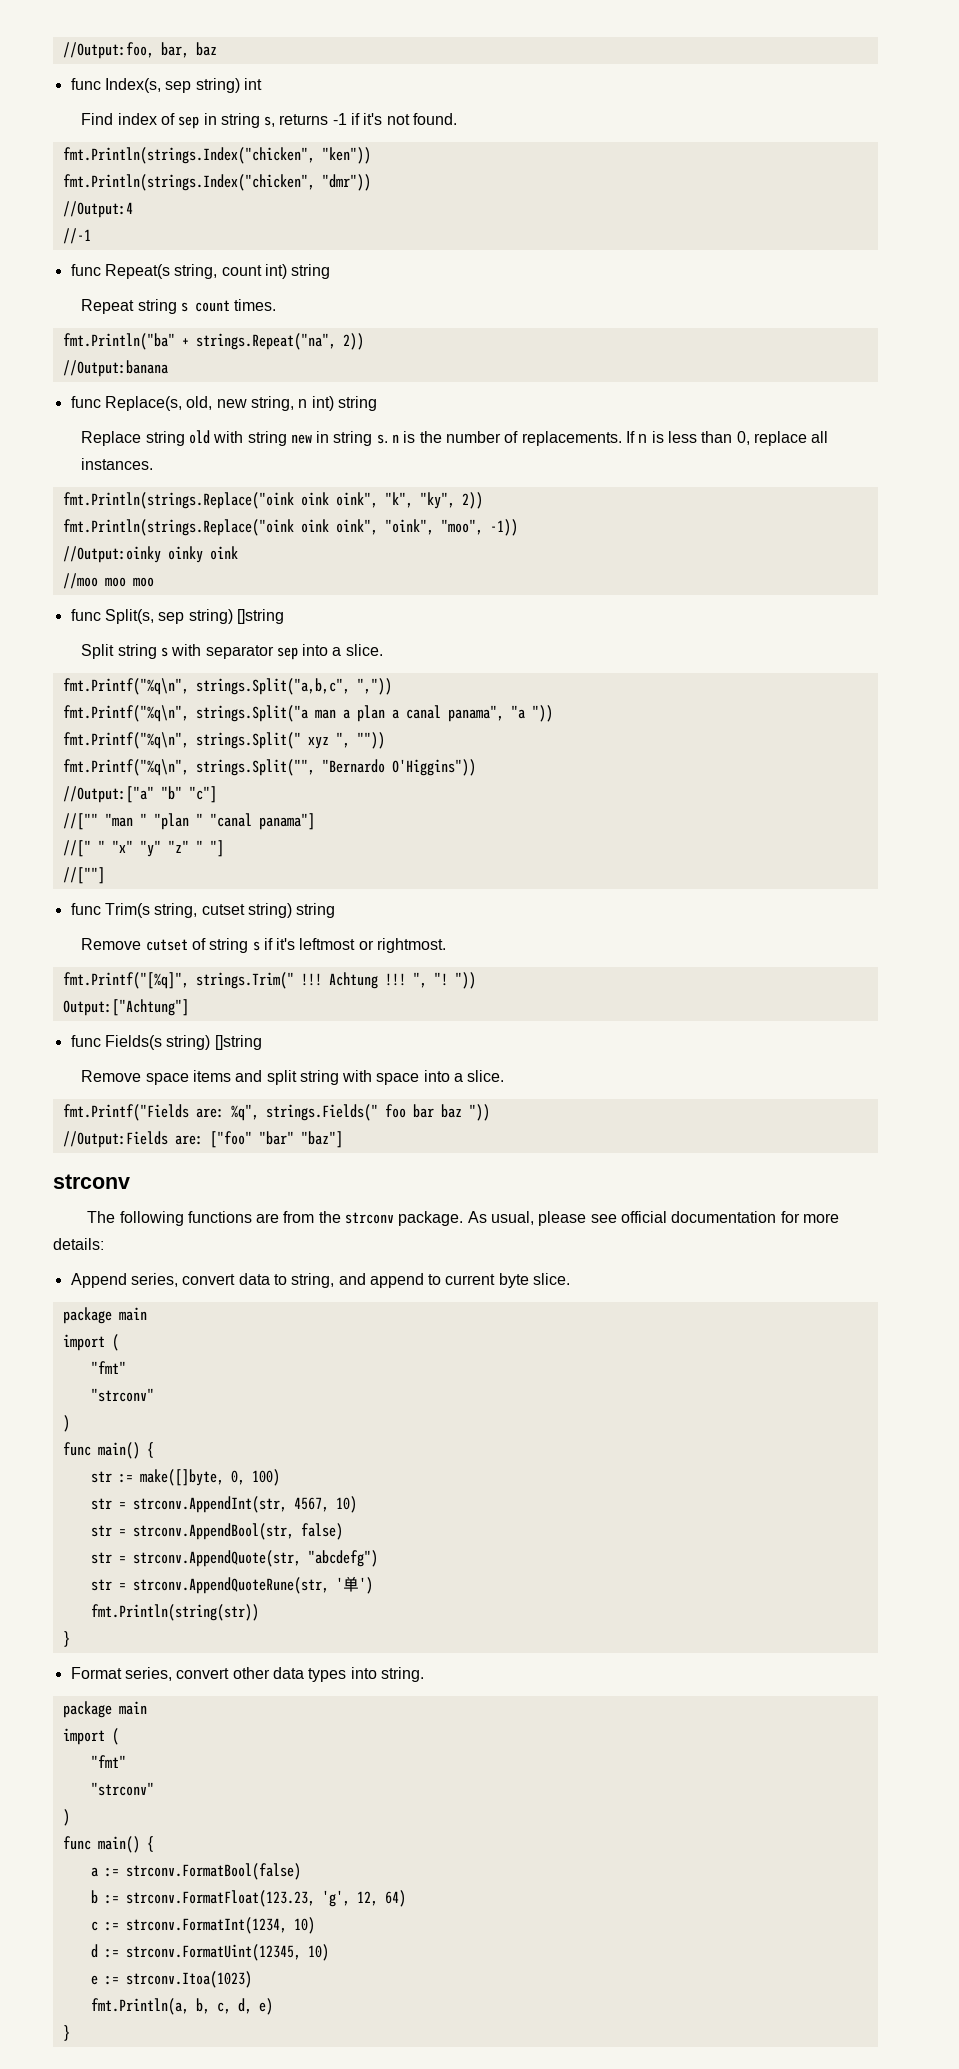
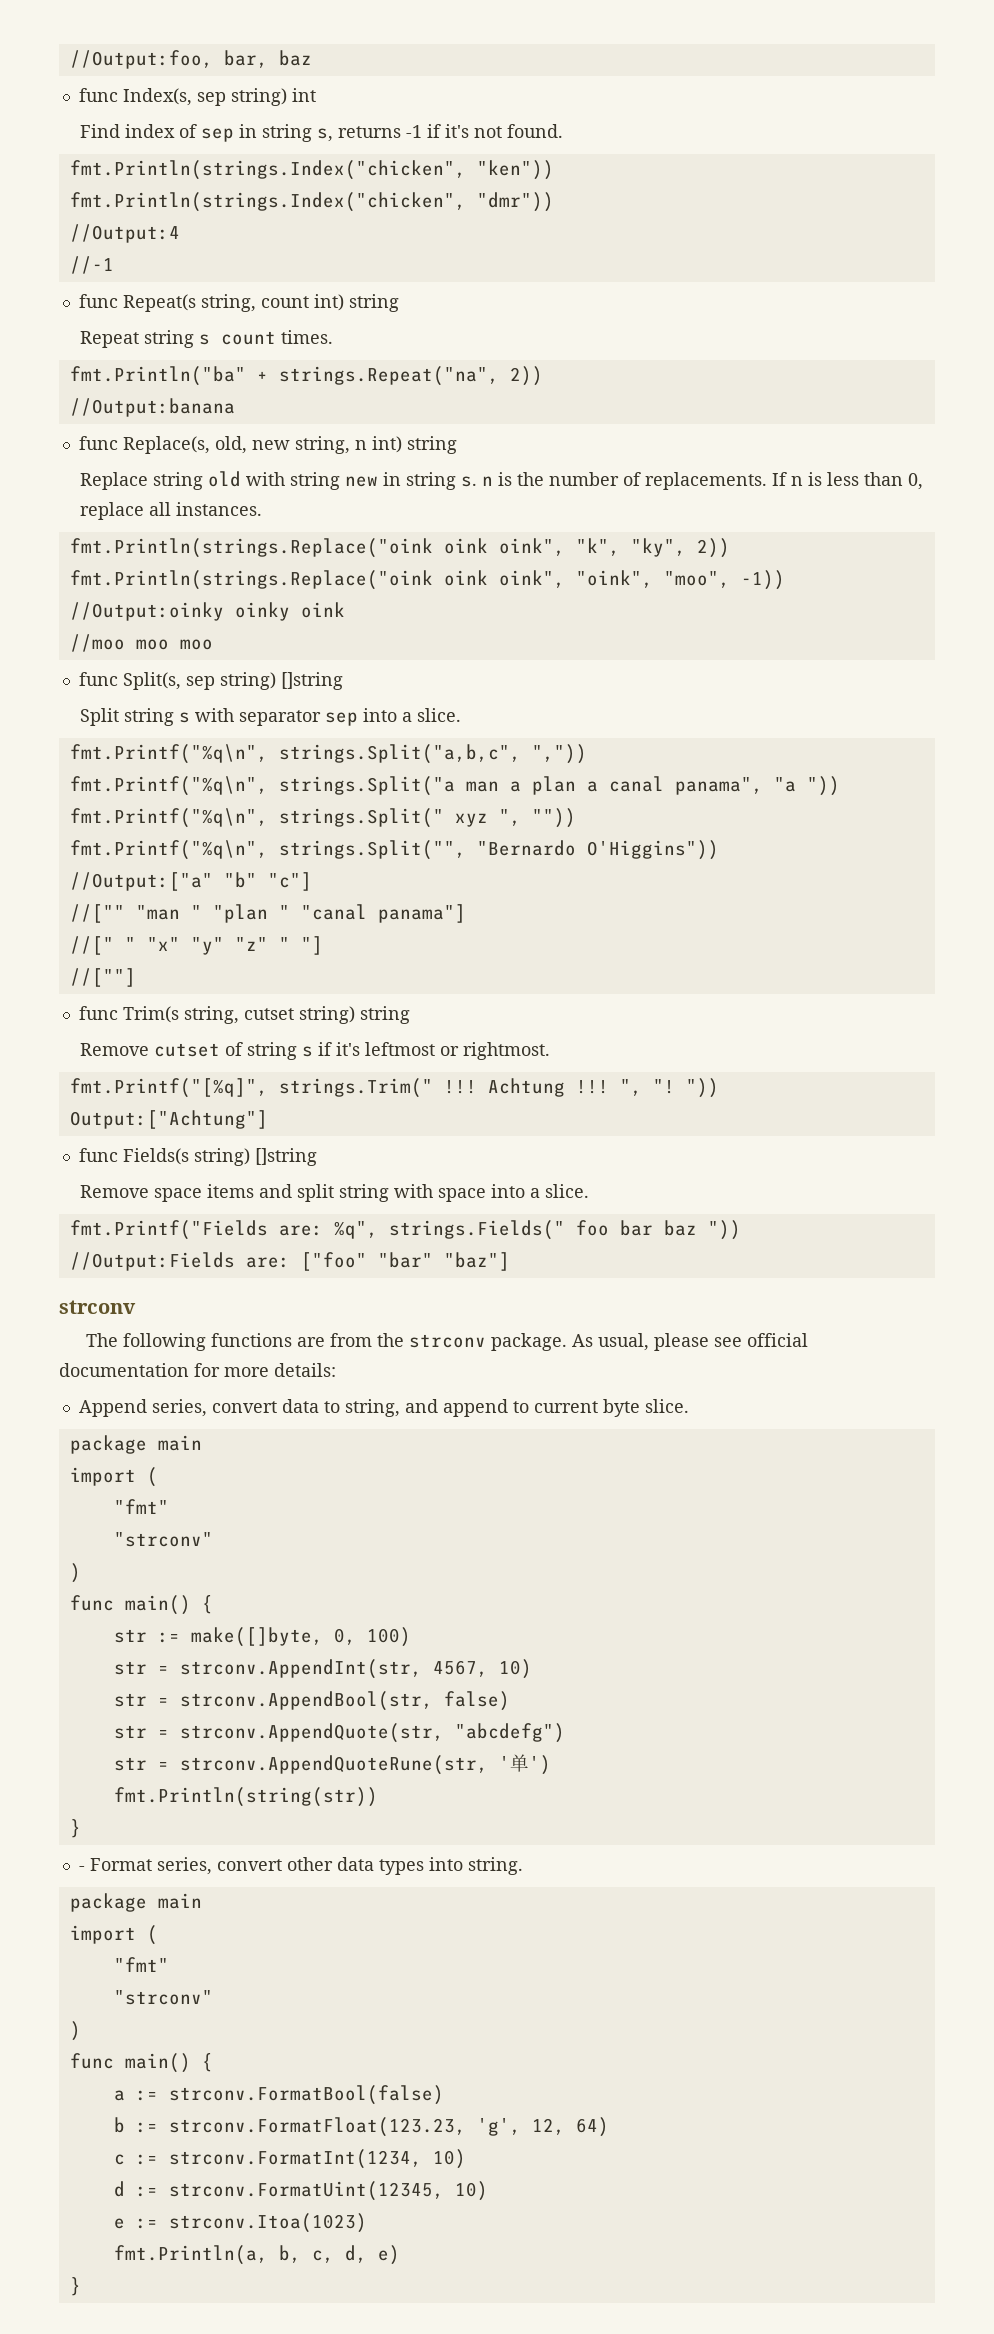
(70, 1639) none -> [78,1866,85,1871] -

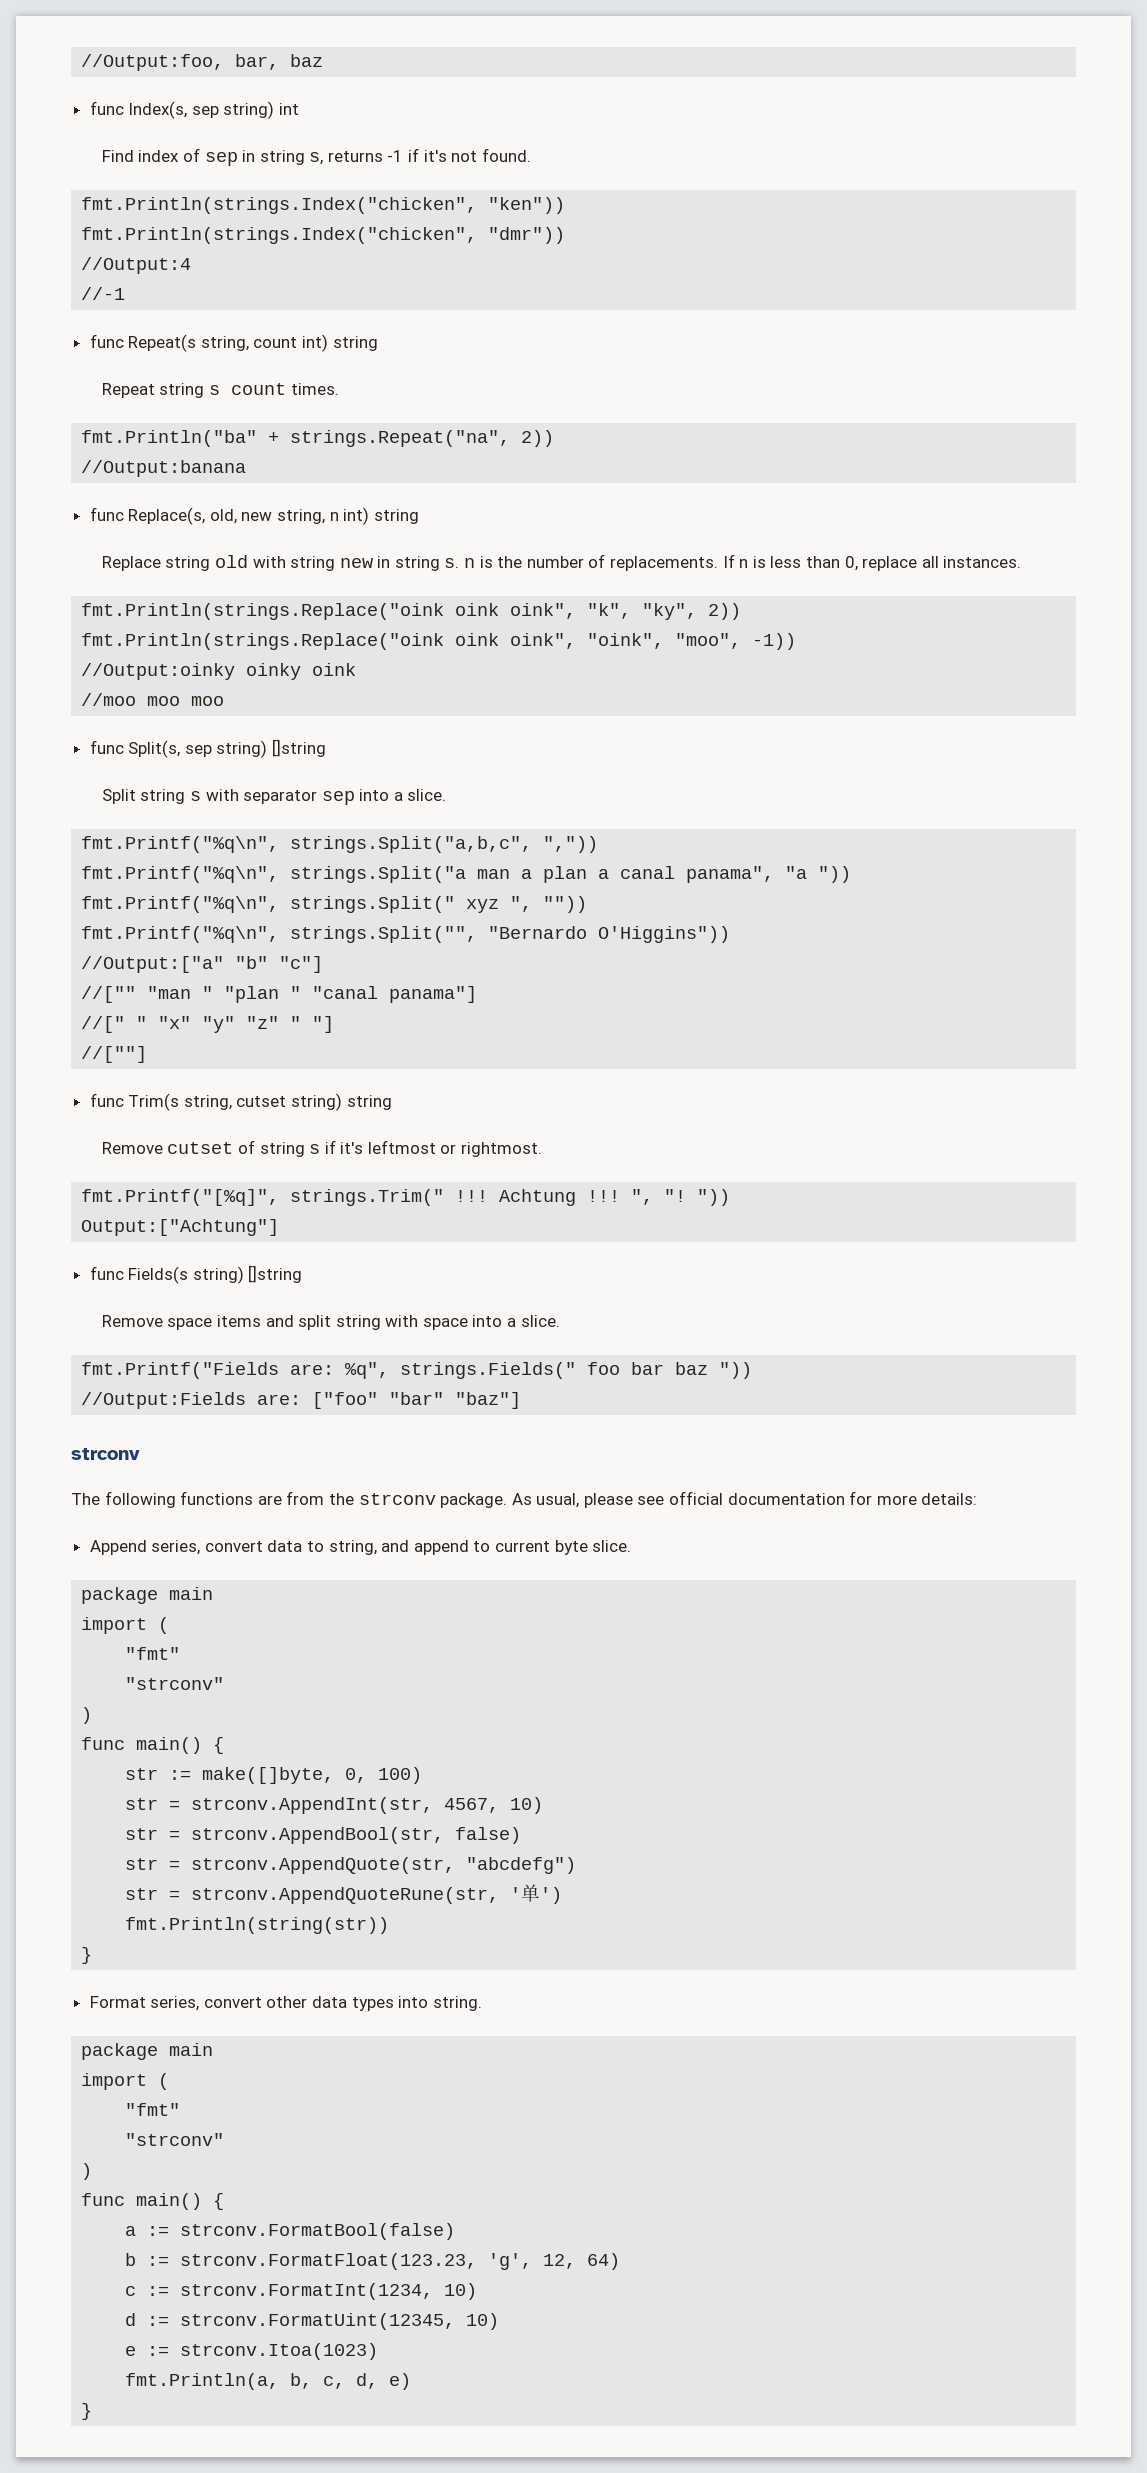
[78,1866,85,1871] - -> (93, 1955) none

